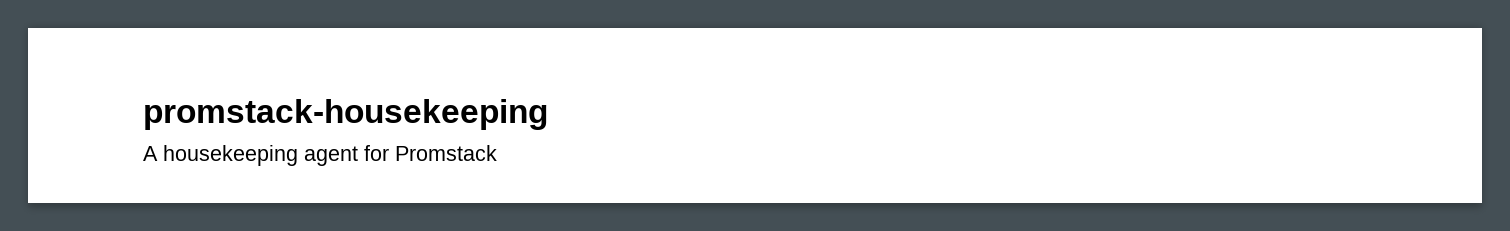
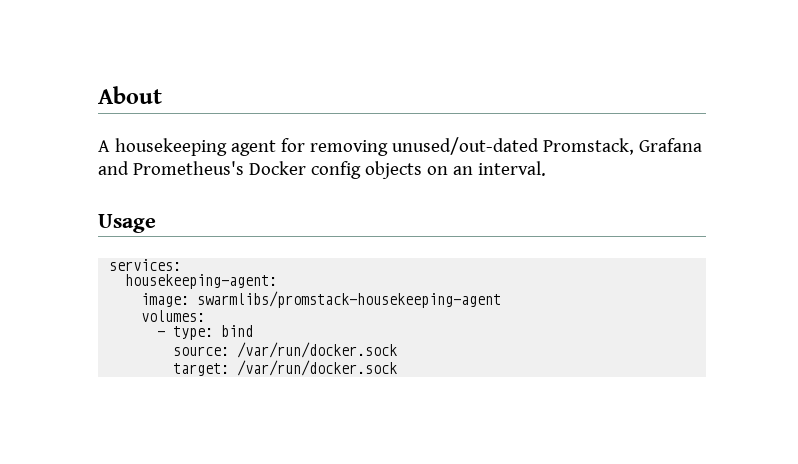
[143,99,548,130] promstack-housekeeping -> [98,86,162,104] About
[395,145,497,161] Promstack -> [309,137,702,156] [98,161,546,179] [98,214,156,233] [109,259,182,271] [125,274,278,289] [141,291,502,308] [141,310,206,322] [157,325,254,340] [173,342,398,358] [173,360,398,376] removing unused/out-dated Promstack, Grafana and Prometheus's Docker config objects on an interval. // Usage // services: // housekeeping-agent: // image: swarmlibs/promstack-housekeeping-agent // volumes: // - type: bind // source: /var/run/docker.sock // target: /var/run/docker.sock

